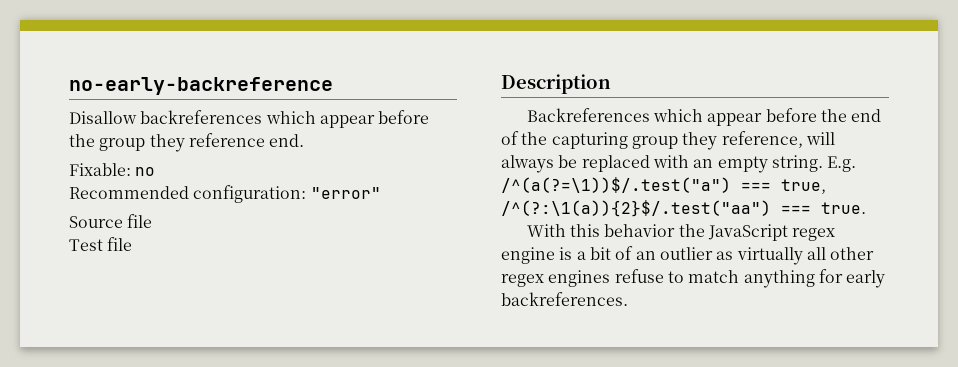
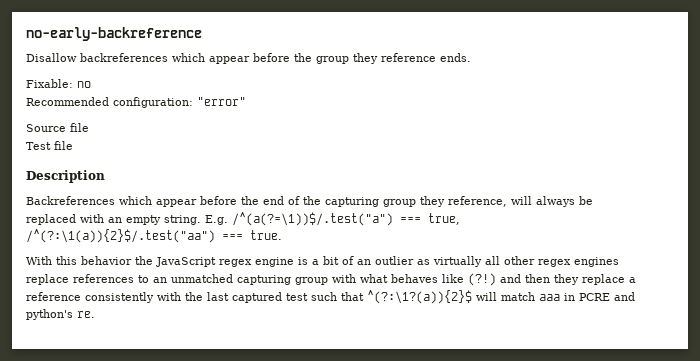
[269,134,305,147] end. -> [440,53,471,62] ends.
[614,269,886,288] [501,292,628,306] refuse to match anything for early backreferences. -> [26,273,636,286] [26,290,635,304] [26,309,95,320] replace references to an unmatched capturing group with what behaves like (?!) and then they replace a reference consistently with the last captured test such that ^(?:\1?(a)){2}$ will match aaa in PCRE and python's re.

